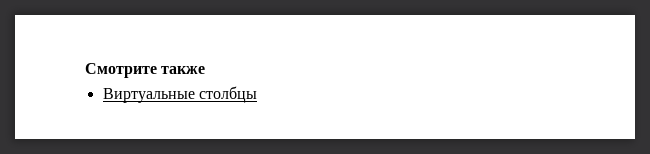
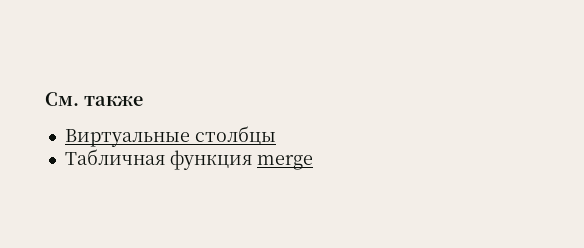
[85,63,157,78] Смотрите -> [45,92,79,106] См.
(257, 94) none -> [64,149,313,170] // Табличная функция merge

